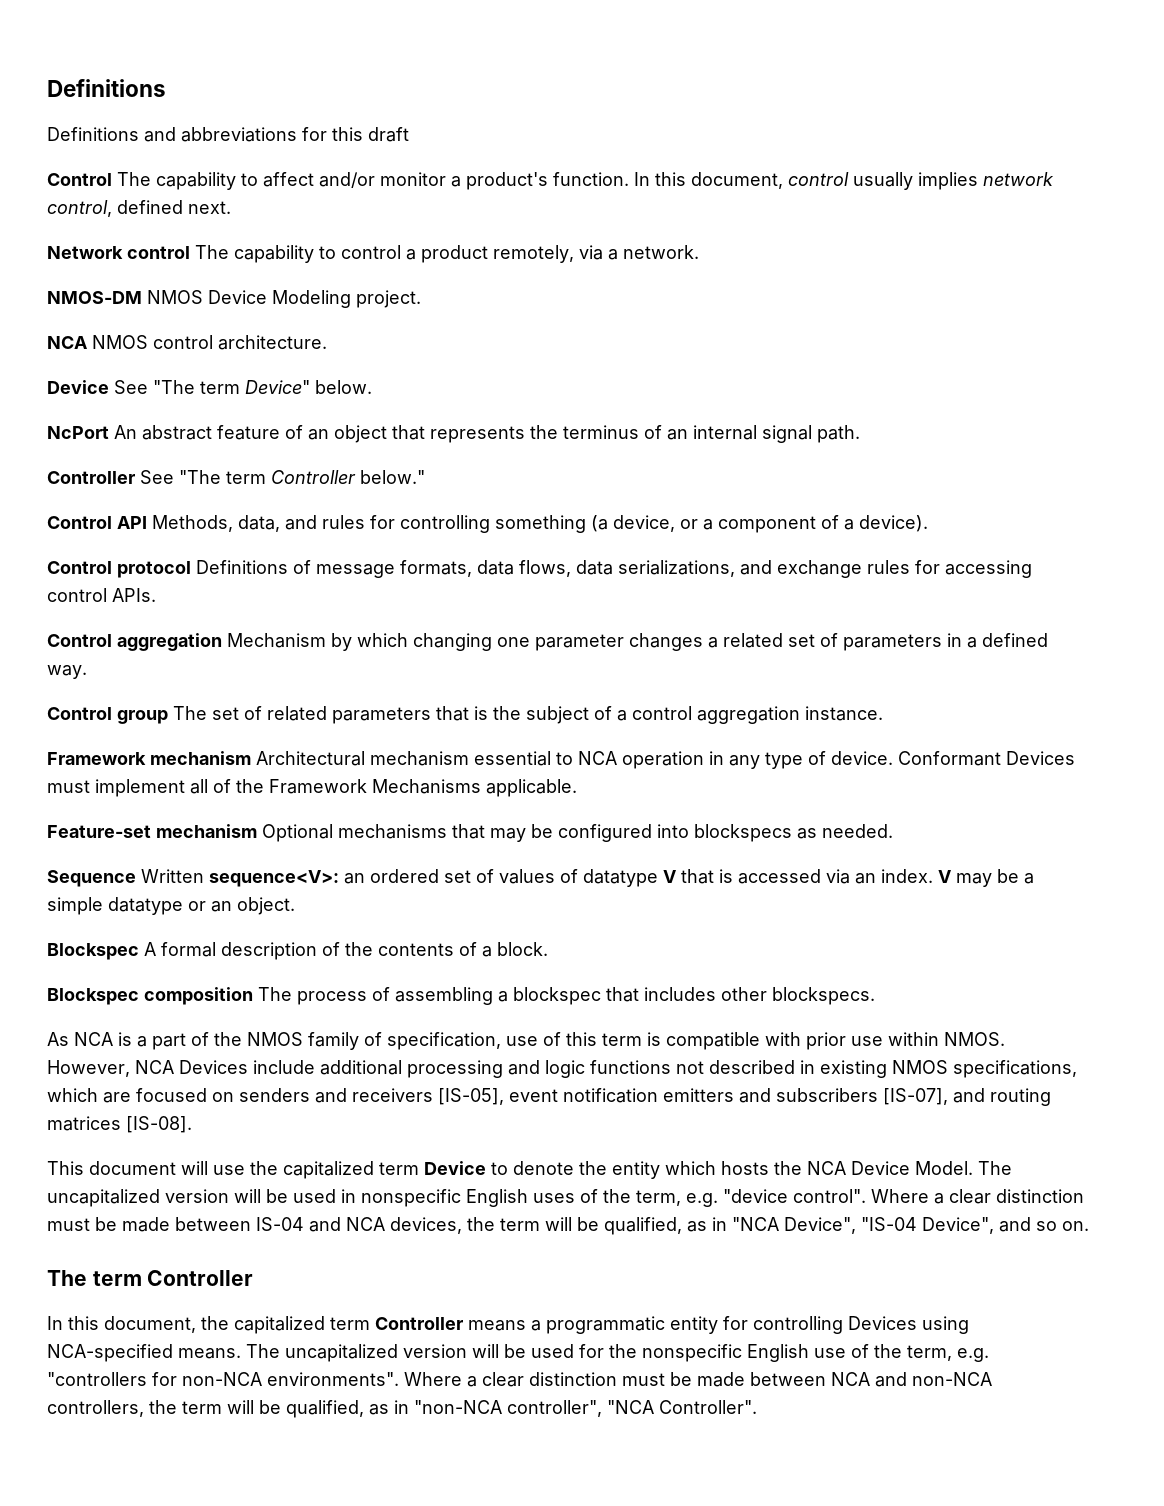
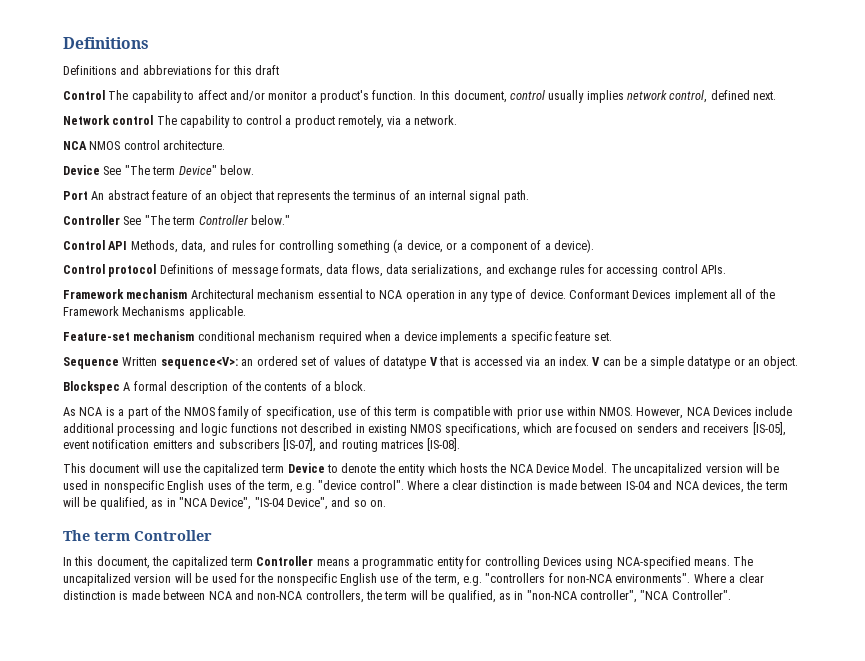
[47,290,421,308] // NMOS-DM NMOS Device Modeling project. -> (458, 120) none
[47,426,109,439] NcPort -> [63,191,88,200] Port
[47,633,1048,651] [47,665,87,679] [47,706,883,724] // Control aggregation Mechanism by which changing one parameter changes a related set of parameters in a defined way. // Control group The set of related parameters that is the subject of a control aggregation instance. -> (726, 269) none
[47,780,90,793] must -> (672, 294) none
[262,824,893,842] Optional mechanisms that may be configured into blockspecs as needed. -> [197,331,612,344] conditional mechanism required when a device implements a specific feature set.
[956,873,992,887] may -> [602,359,621,366] can
[47,987,875,1005] // Blockspec composition The process of assembling a blockspec that includes other blockspecs. -> (367, 386) none
[47,1217,117,1231] must be -> [536,481,546,490] is
[622,1372,692,1386] must be -> [119,591,129,600] is

